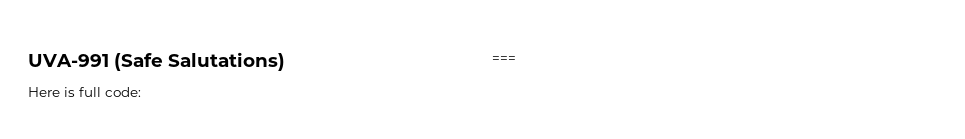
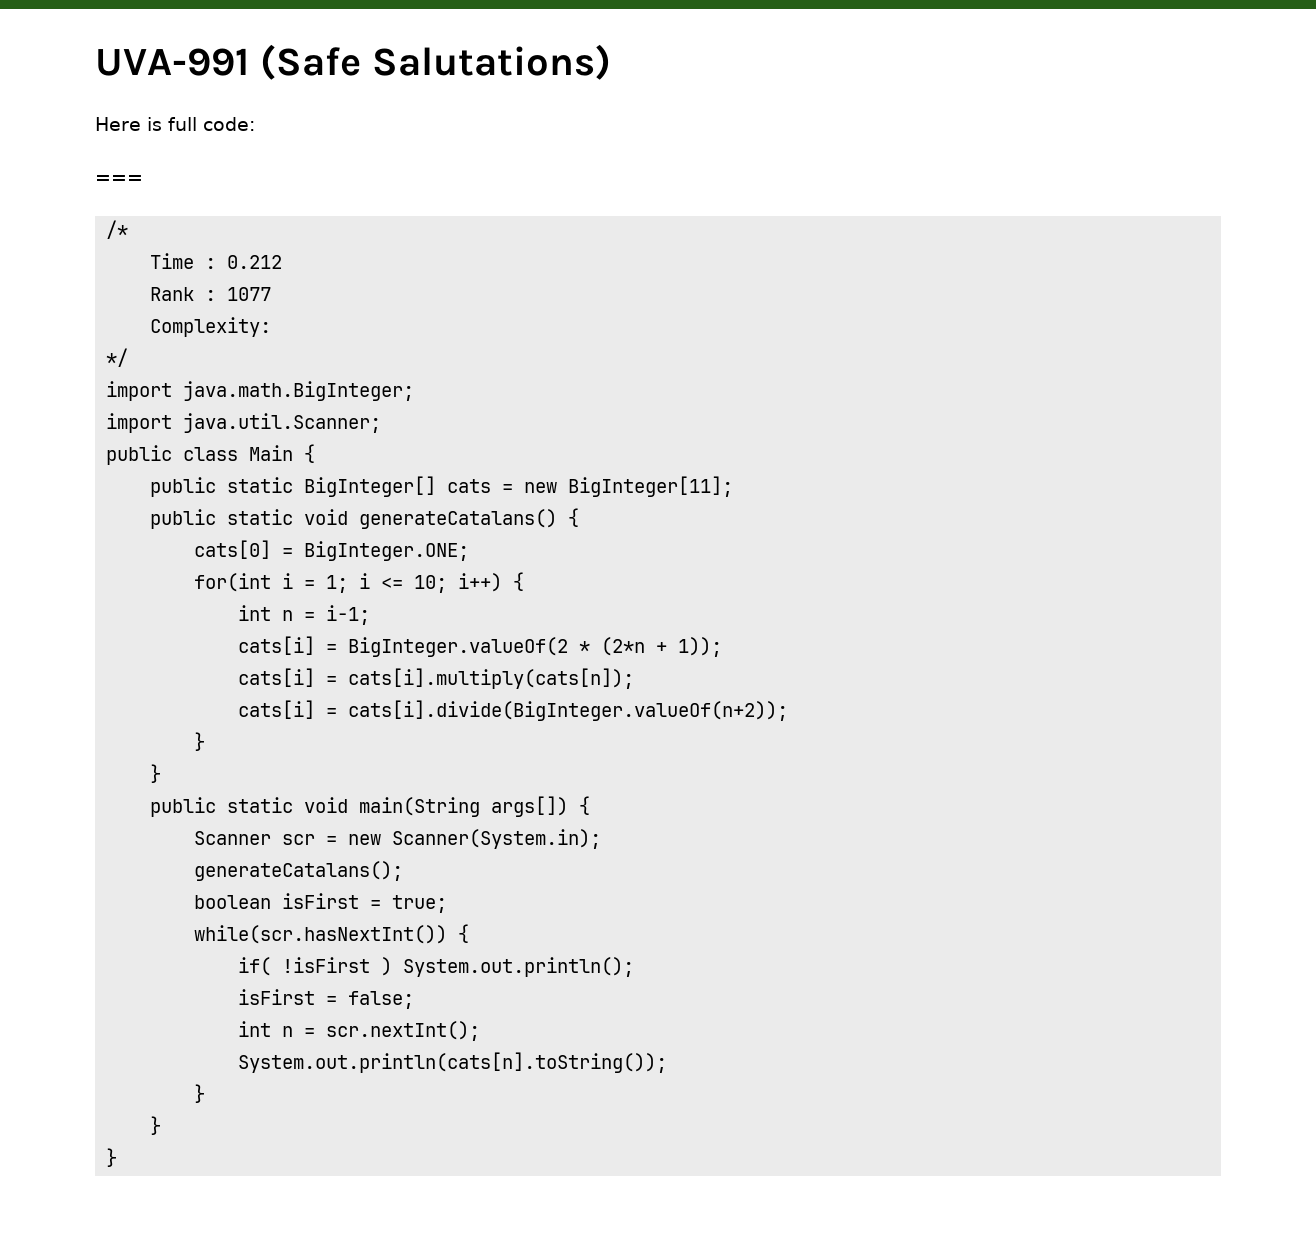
(516, 59) none -> [106,220,129,239] [150,253,283,269] [150,287,272,301] [150,317,272,337] [106,348,129,367] [106,381,415,401] [106,413,382,433] [106,444,316,465] [150,476,734,497] [150,508,580,529] [194,540,470,561] [194,572,525,593] [238,605,371,625] [238,636,723,657] [238,668,635,689] [238,700,789,721] [194,732,206,751] [150,764,162,783] [150,796,591,817] [194,829,602,849] [194,861,404,881] [194,893,448,913] [194,924,470,944] [238,957,635,977] [238,989,415,1009] [238,1021,481,1041] [238,1052,668,1073] [194,1084,206,1103] [150,1116,162,1135] [106,1148,118,1167] // /* // Time : 0.212 // Rank : 1077 // Complexity: // */ // import java.math.BigInteger; // import java.util.Scanner; // public class Main { // public static BigInteger[] cats = new BigInteger[11]; // public static void generateCatalans() { // cats[0] = BigInteger.ONE; // for(int i = 1; i <= 10; i++) { // int n = i-1; // cats[i] = BigInteger.valueOf(2 * (2*n + 1)); // cats[i] = cats[i].multiply(cats[n]); // cats[i] = cats[i].divide(BigInteger.valueOf(n+2)); // } // } // public static void main(String args[]) { // Scanner scr = new Scanner(System.in); // generateCatalans(); // boolean isFirst = true; // while(scr.hasNextInt()) { // if( !isFirst ) System.out.println(); // isFirst = false; // int n = scr.nextInt(); // System.out.println(cats[n].toString()); // } // } // }

